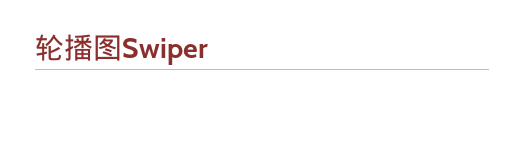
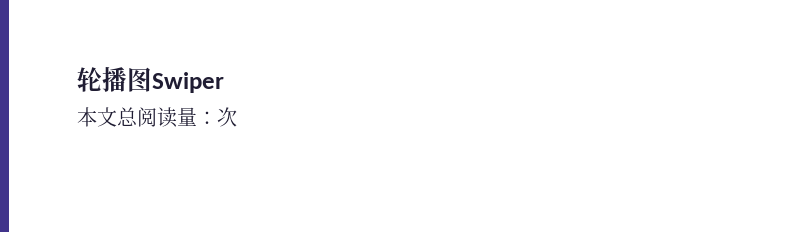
(208, 51) none -> [77,107,237,128] // 本文总阅读量：次

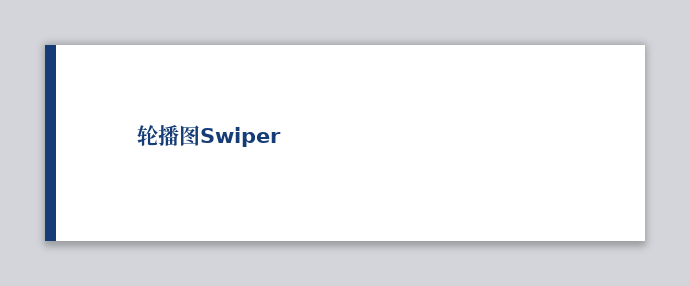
[77,107,237,128] // 本文总阅读量：次 -> (281, 137) none

